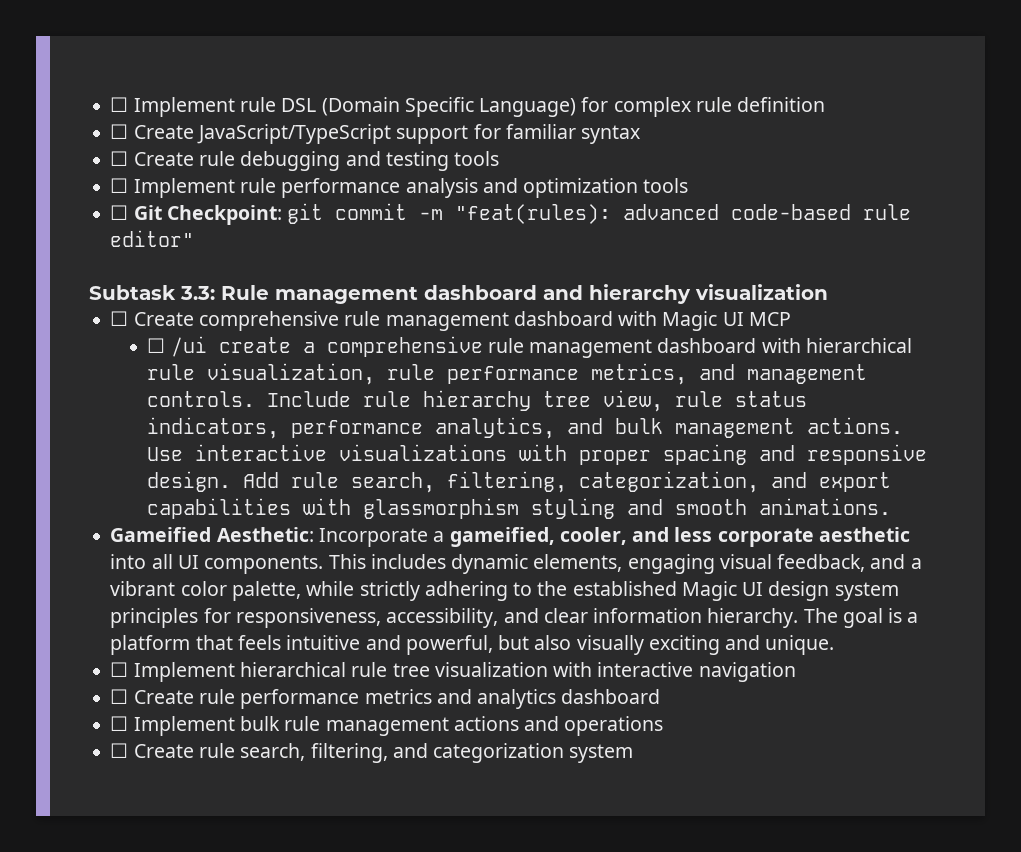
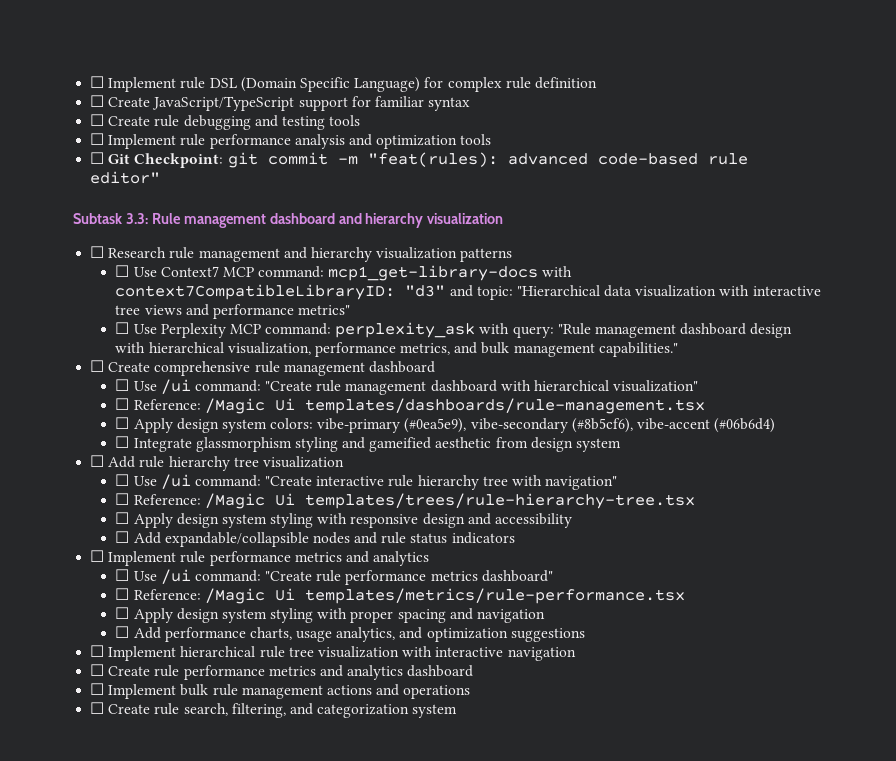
(828, 292) none -> [90,246,513,262] [115,265,573,281] [115,284,821,300] [115,304,351,319] [115,322,793,338] [115,342,678,357] // ☐ Research rule management and hierarchy visualization patterns // ☐ Use Context7 MCP command: mcp1_get-library-docs with context7CompatibleLibraryID: "d3" and topic: "Hierarchical data visualization with interactive tree views and performance metrics" // ☐ Use Perplexity MCP command: perplexity_ask with query: "Rule management dashboard design with hierarchical visualization, performance metrics, and bulk management capabilities."
[618,311,791,331] [147,336,483,357] with Magic UI MCP // ☐ /ui create a comprehensive -> [115,379,313,394] // ☐ Use /ui command: "Create
[147,363,868,385] [147,390,808,412] [147,417,904,439] [147,444,928,465] [147,471,892,493] [147,498,892,519] [110,527,910,547] [110,554,922,574] [110,581,899,601] [110,608,919,628] [110,635,835,655] rule visualization, rule performance metrics, and management controls. Include rule hierarchy tree view, rule status indicators, performance analytics, and bulk management actions. Use interactive visualizations with proper spacing and responsive design. Add rule search, filtering, categorization, and export capabilities with glassmorphism styling and smooth animations. // Gameified Aesthetic: Incorporate a gameified, cooler, and less corporate aesthetic into all UI components. This includes dynamic elements, engaging visual feedback, and a vibrant color palette, while strictly adhering to the established Magic UI design system principles for responsiveness, accessibility, and clear information hierarchy. The goal is a platform that feels intuitive and powerful, but also visually exciting and unique. -> [613,380,699,392] [115,398,705,414] [115,417,776,433] [115,436,621,452] [90,455,344,471] [115,474,618,490] [115,493,695,509] [115,512,572,528] [115,531,515,547] [90,550,430,566] [115,569,553,585] [115,588,685,604] [115,607,545,623] [115,626,585,642] visualization" // ☐ Reference: /Magic Ui templates/dashboards/rule-management.tsx // ☐ Apply design system colors: vibe-primary (#0ea5e9), vibe-secondary (#8b5cf6), vibe-accent (#06b6d4) // ☐ Integrate glassmorphism styling and gameified aesthetic from design system // ☐ Add rule hierarchy tree visualization // ☐ Use /ui command: "Create interactive rule hierarchy tree with navigation" // ☐ Reference: /Magic Ui templates/trees/rule-hierarchy-tree.tsx // ☐ Apply design system styling with responsive design and accessibility // ☐ Add expandable/collapsible nodes and rule status indicators // ☐ Implement rule performance metrics and analytics // ☐ Use /ui command: "Create rule performance metrics dashboard" // ☐ Reference: /Magic Ui templates/metrics/rule-performance.tsx // ☐ Apply design system styling with proper spacing and navigation // ☐ Add performance charts, usage analytics, and optimization suggestions

